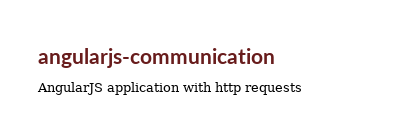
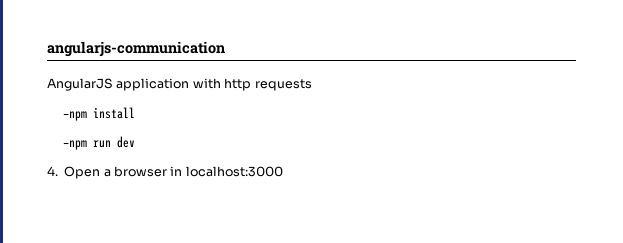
(302, 89) none -> [63,107,136,121] [63,136,136,150] [47,166,283,179] // -npm install // -npm run dev // 4. Open a browser in localhost:3000

